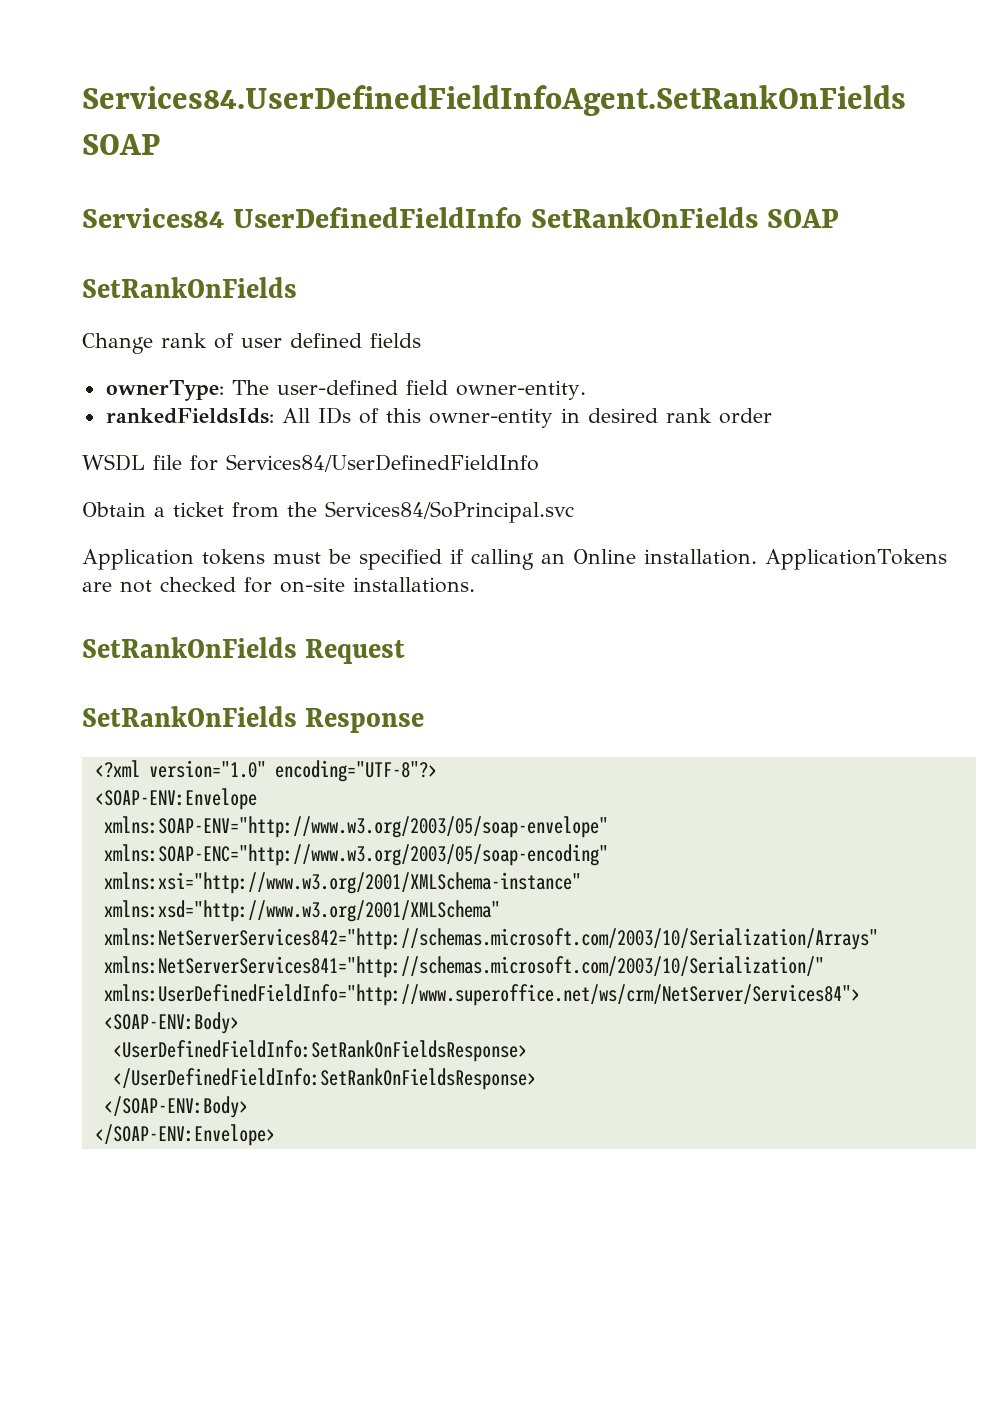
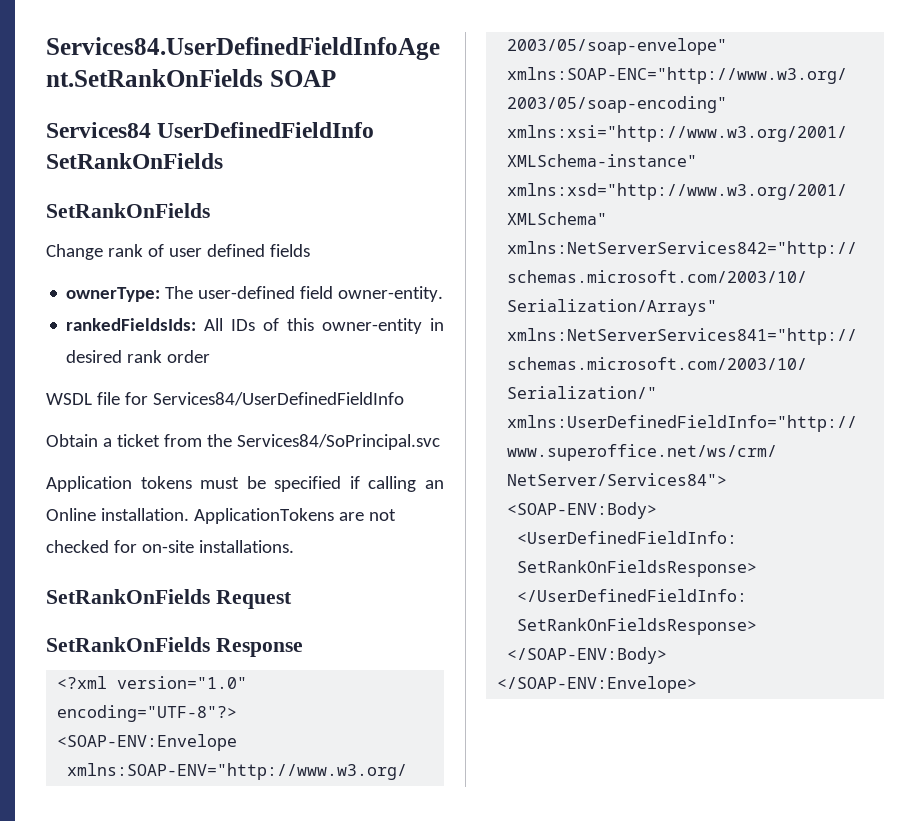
[766,209,839,228] SOAP -> (223, 161) none

